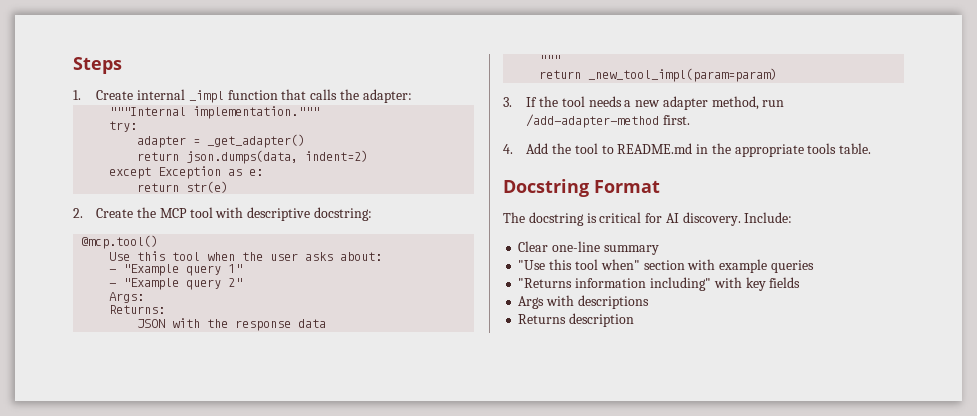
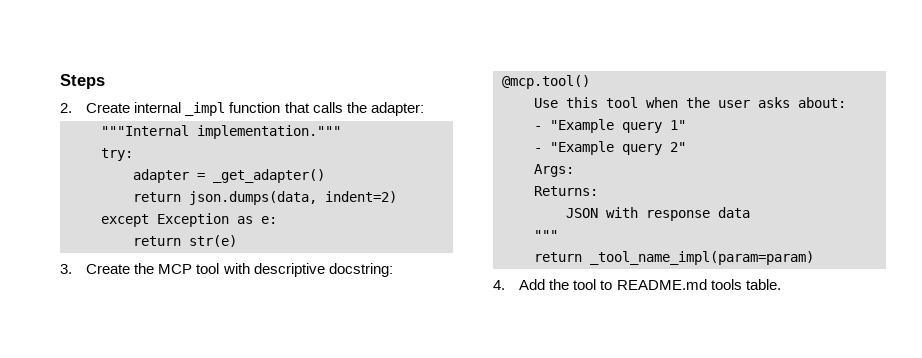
[73,90,81,100] 1. -> [60,103,72,113] 2.
[73,208,83,218] 2. -> [60,264,72,274] 3.
[207,319,229,328] the -> (638, 212) none
[588,68,778,82] [503,96,785,110] [526,114,691,128] _new_tool_impl(param=param) // 3. If the tool needs a new adapter method, run /add-adapter-method first. -> [590,251,814,265] _tool_name_impl(param=param)
[696,143,804,157] in the appropriate -> (707, 284) none
[503,179,660,197] [503,212,793,226] [518,241,659,255] [518,259,814,273] [518,277,801,291] [518,295,649,309] [518,313,635,327] // Docstring Format // The docstring is critical for AI discovery. Include: // Clear one-line summary // "Use this tool when" section with example queries // "Returns information including" with key fields // Args with descriptions // Returns description -> (781, 284) none

